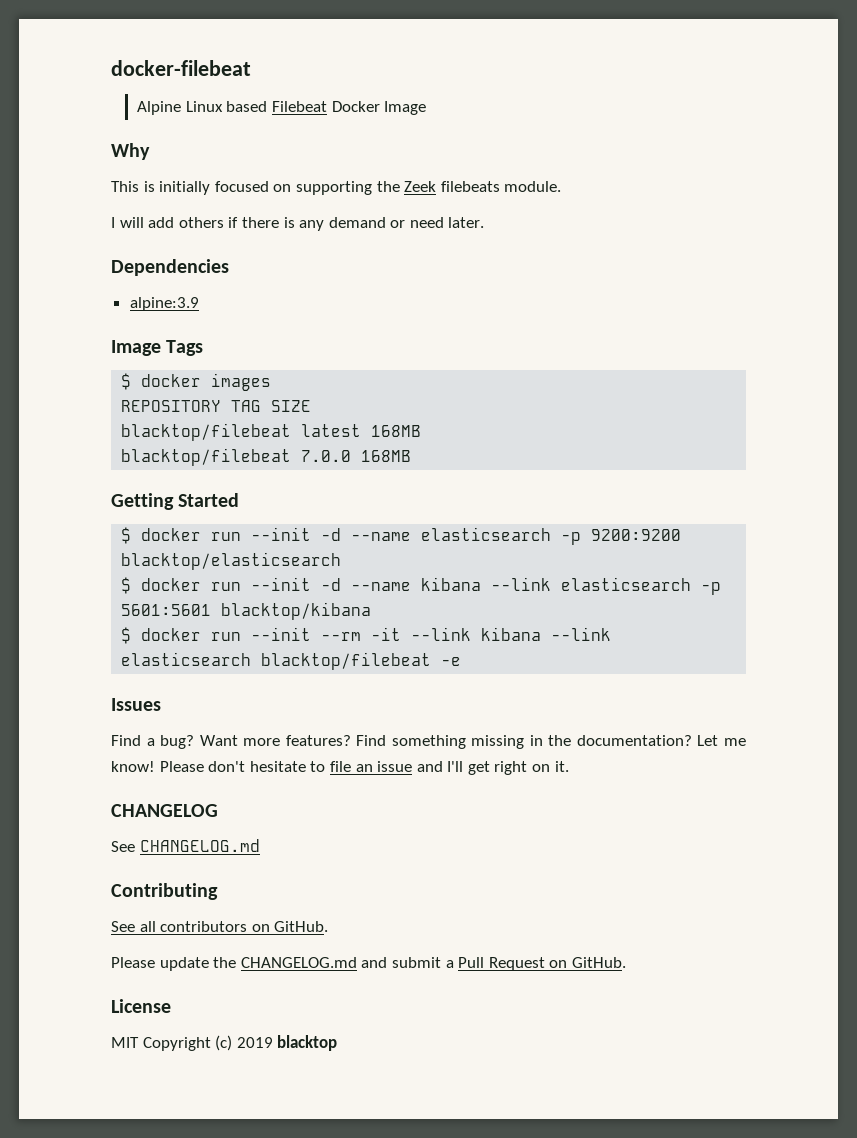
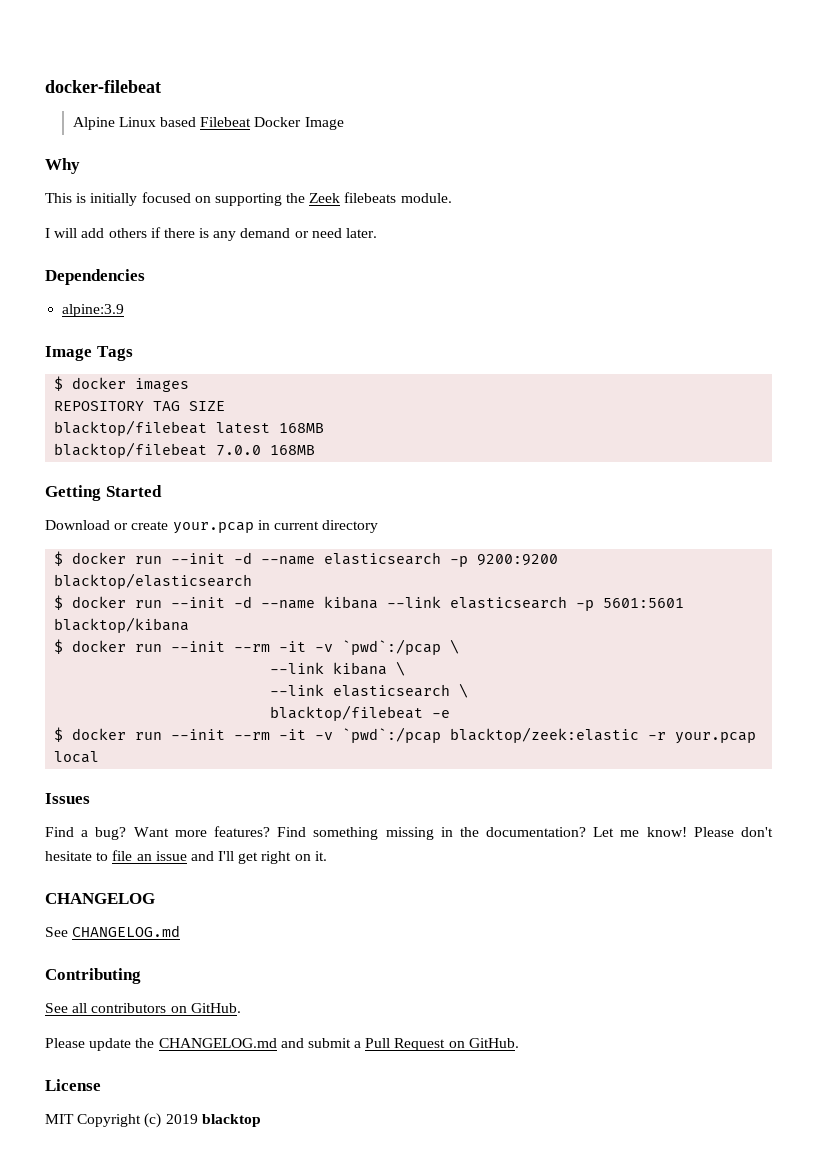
(240, 500) none -> [45,520,379,534] // Download or create your.pcap in current directory
(402, 634) none -> [315,639,460,655] -v `pwd`:/pcap \ //
[551,627,612,641] [121,652,252,666] --link elasticsearch -> [396,661,406,676] [270,683,469,698] \ // --link elasticsearch \ //
(462, 661) none -> [54,727,757,744] [54,751,100,763] // $ docker run --init --rm -it -v `pwd`:/pcap blacktop/zeek:elastic -r your.pcap local

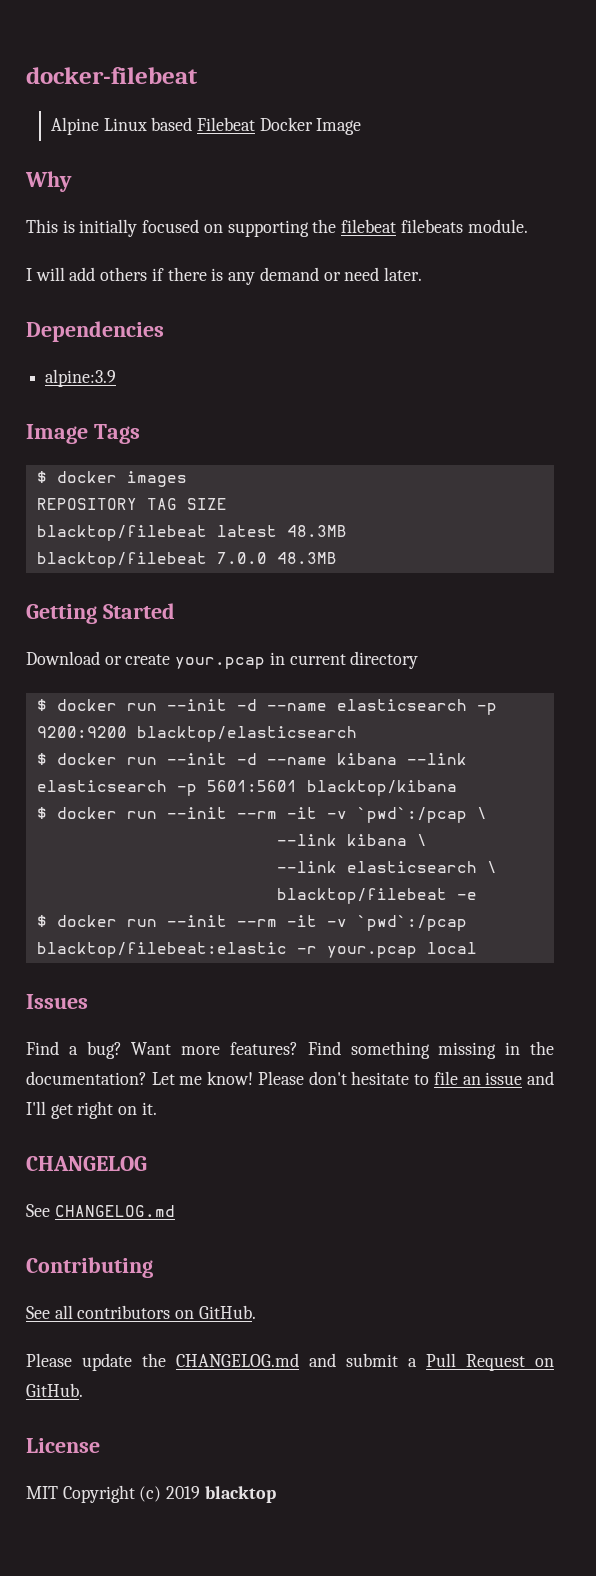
[309,193,341,203] Zeek -> [341,219,397,233] filebeat
[279,423,325,433] 168MB -> [286,525,347,537] 48.3MB
[270,445,316,455] 168MB -> [276,552,337,564] 48.3MB
[450,727,640,743] blacktop/zeek:elastic -> [36,942,287,958] blacktop/filebeat:elastic

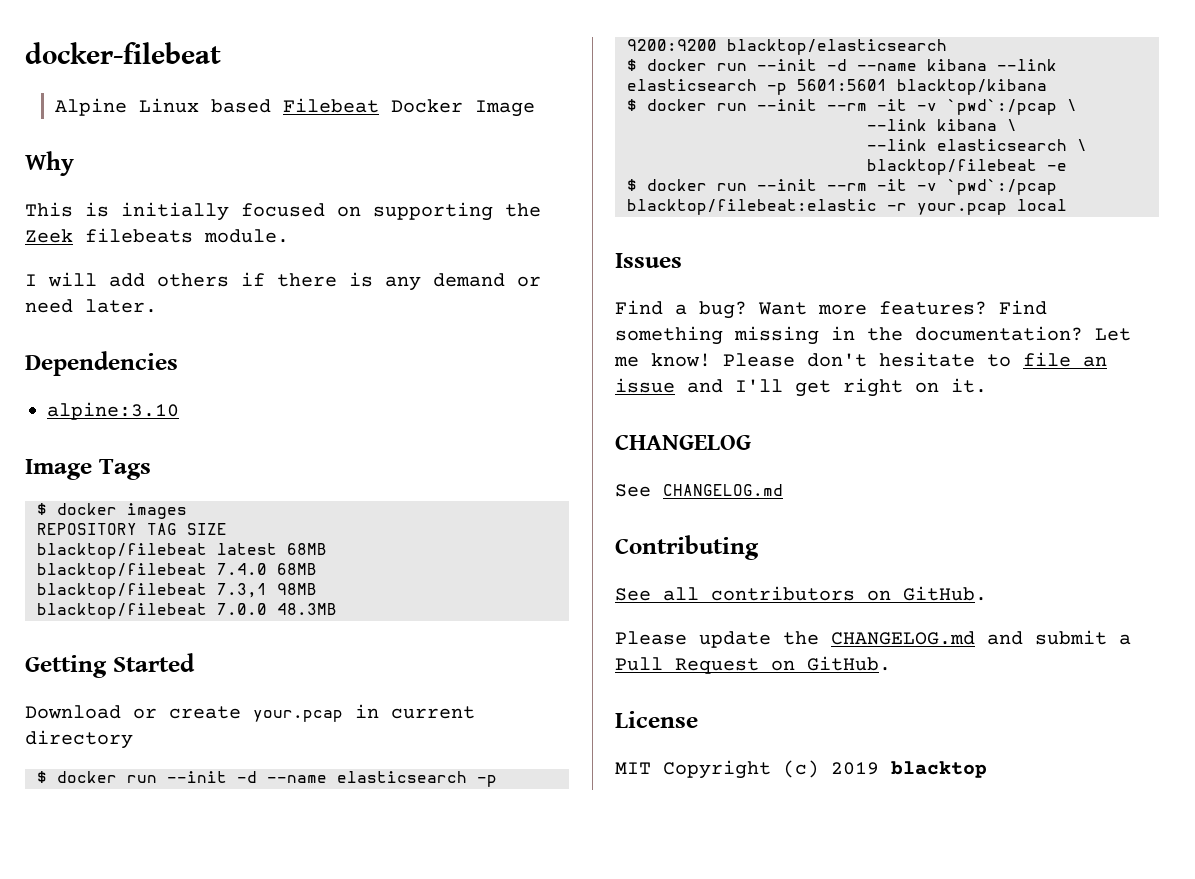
[341,219,397,233] filebeat -> [25,229,73,243] Zeek
[45,369,117,387] alpine:3.9 -> [47,402,179,420] alpine:3.10
[286,525,347,537] 48.3MB -> [287,543,327,555] [37,563,317,579] [37,583,317,599] 68MB // blacktop/filebeat 7.4.0 68MB // blacktop/filebeat 7.3,1 98MB

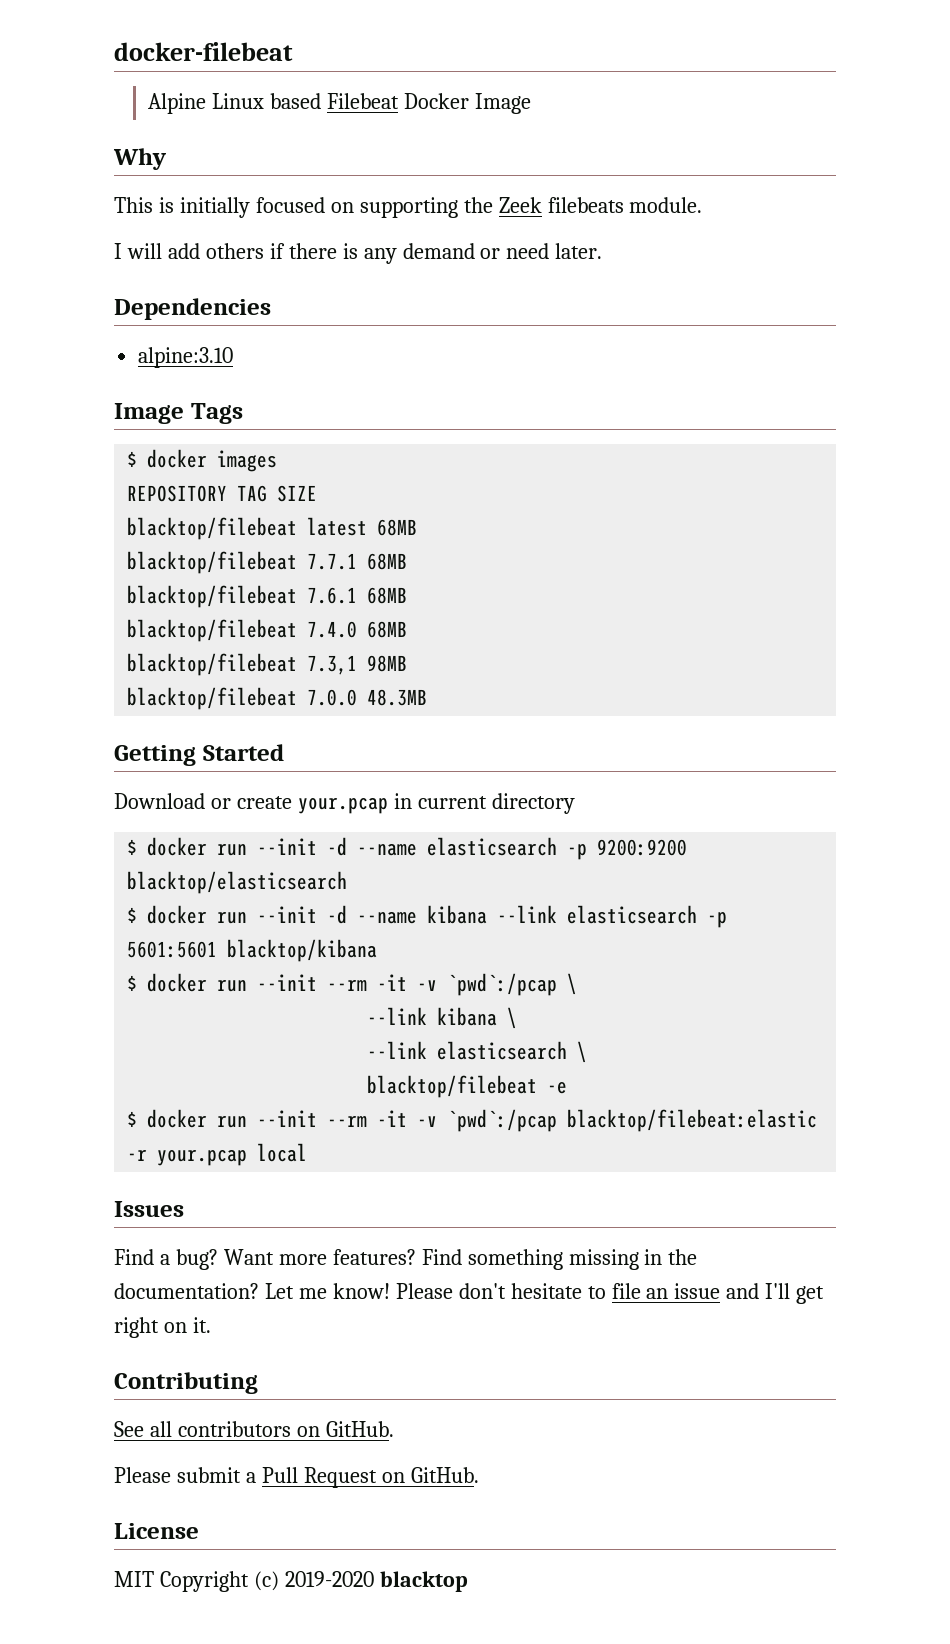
(327, 549) none -> [127,551,408,574] [127,585,408,608] // blacktop/filebeat 7.7.1 68MB // blacktop/filebeat 7.6.1 68MB
[615,434,751,450] [615,484,783,497] // CHANGELOG // See CHANGELOG.md -> (211, 1325) none
[699,631,1023,648] update the CHANGELOG.md and -> (171, 1475) none
[831,762,879,775] 2019 -> [284,1571,374,1587] 2019-2020

